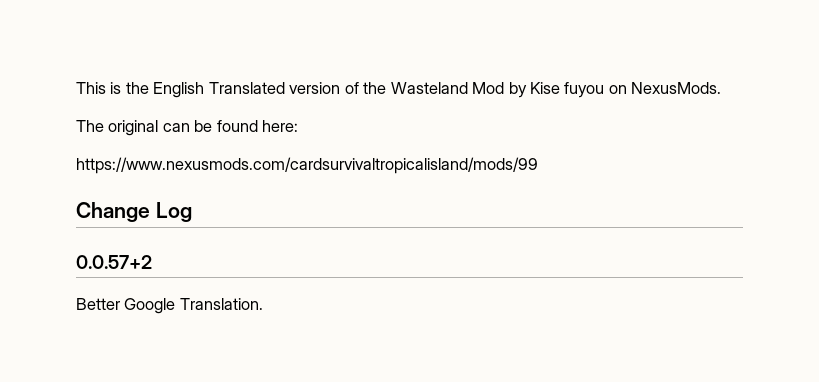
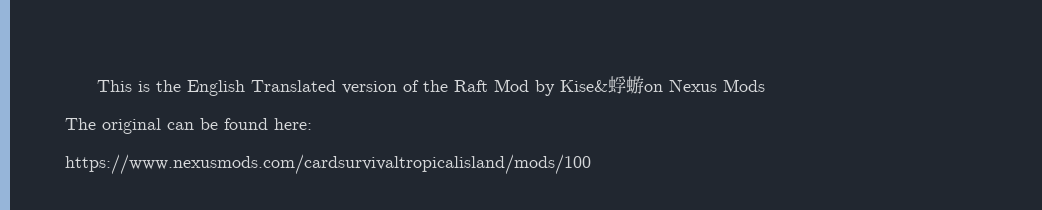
[390,82,468,94] Wasteland -> [453,80,488,92] Raft
[530,82,722,98] Kise fuyou on NexusMods. -> [559,76,765,94] Kise&蜉蝣on Nexus Mods
[76,157,538,174] [76,202,192,222] [76,255,152,269] [76,298,263,314] https://www.nexusmods.com/cardsurvivaltropicalisland/mods/99 // Change Log // 0.0.57+2 // Better Google Translation. -> [65,154,591,175] https://www.nexusmods.com/cardsurvivaltropicalisland/mods/100

